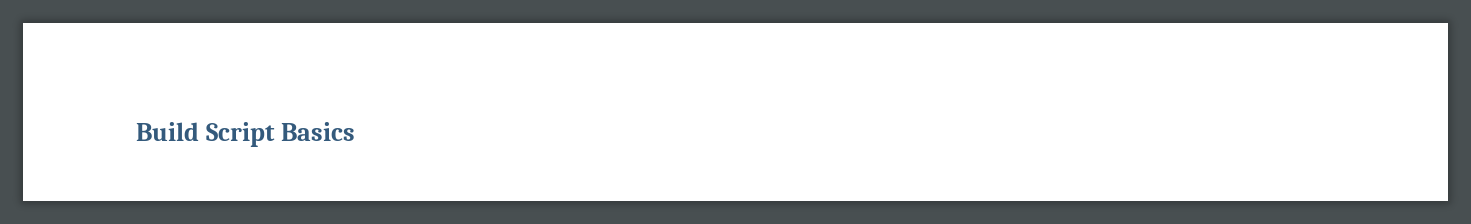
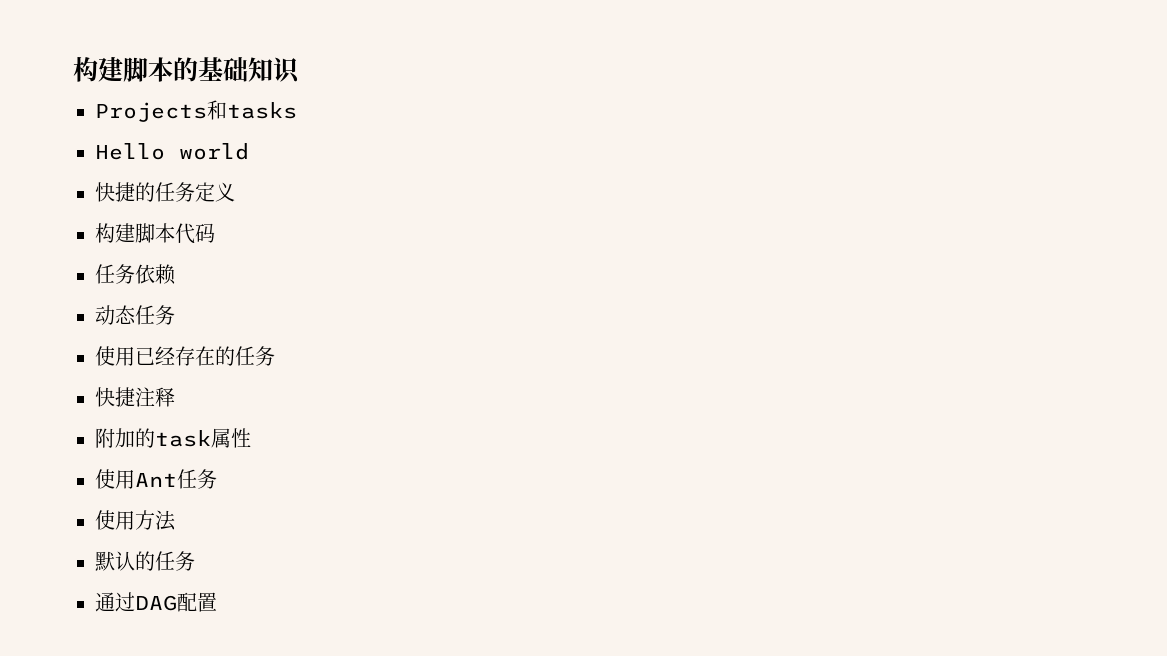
[136,122,355,147] Build Script Basics -> [73,56,300,84] [95,100,297,122] [95,143,249,160] [95,182,235,202] [95,223,215,244] [95,264,176,285] [95,305,175,325] [95,346,275,366] [95,387,175,407] [95,428,251,448] [95,469,217,489] [95,510,176,531] [95,551,195,571] [95,592,217,612] 构建脚本的基础知识 // Projects和tasks // Hello world // 快捷的任务定义 // 构建脚本代码 // 任务依赖 // 动态任务 // 使用已经存在的任务 // 快捷注释 // 附加的task属性 // 使用Ant任务 // 使用方法 // 默认的任务 // 通过DAG配置

